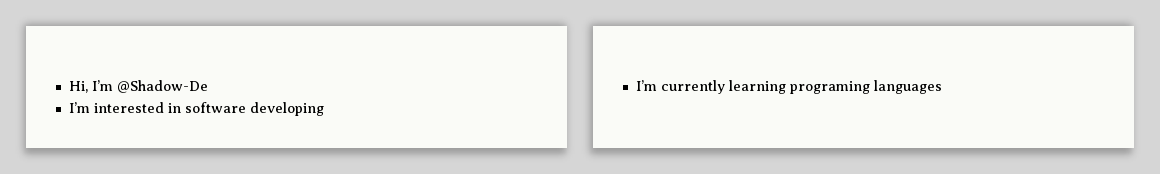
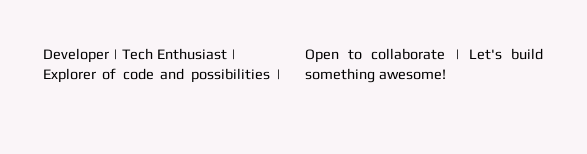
[68,80,208,93] [68,102,324,116] [635,80,942,94] Hi, I’m @Shadow-De // I’m interested in software developing // I’m currently learning programing languages -> [43,48,236,63] [43,68,281,83] [305,48,543,63] [305,68,446,83] Developer | Tech Enthusiast | Explorer of code and possibilities | Open to collaborate | Let's build something awesome!

